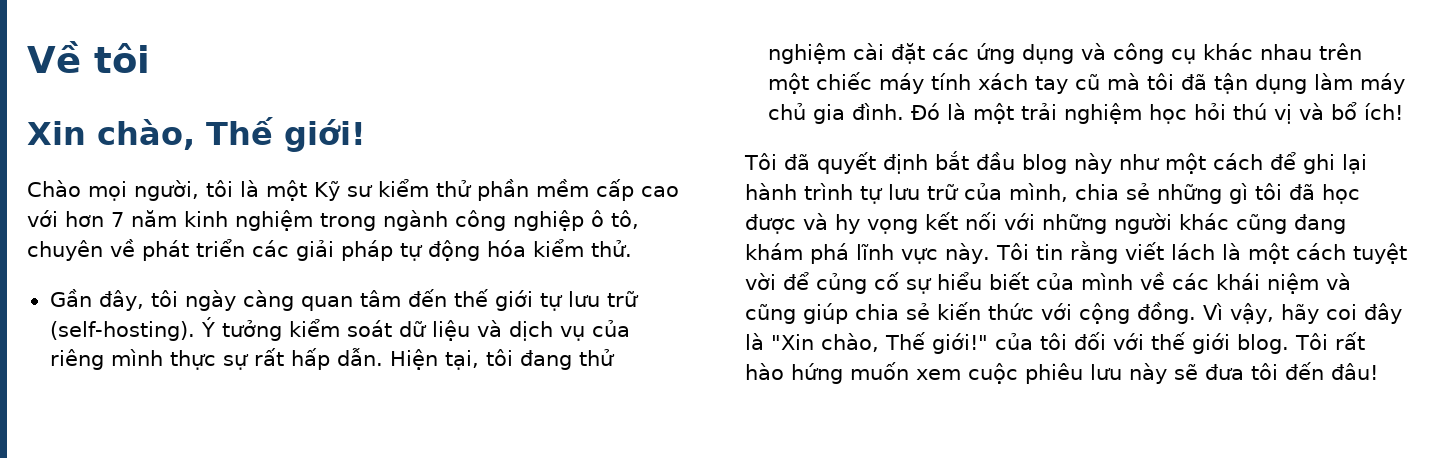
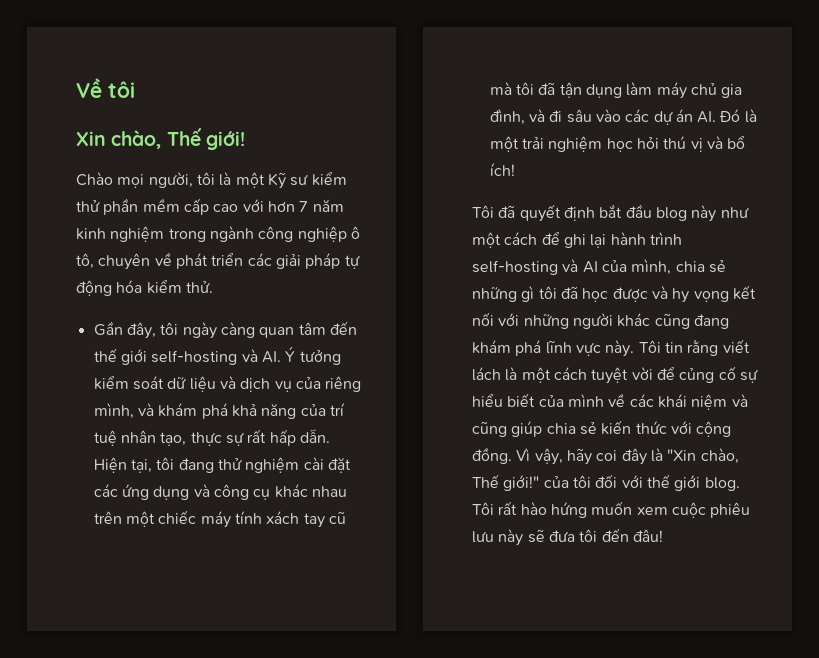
[539,291,639,311] [49,321,195,341] tự lưu trữ (self-hosting). -> [151,349,281,365] self-hosting và AI.
[110,349,163,366] mình -> [93,403,345,419] [93,430,187,446] mình, và khám phá khả năng của trí tuệ nhân tạo,
[851,103,904,120] đình. -> [489,109,717,125] đình, và đi sâu vào các dự án AI.
[860,184,959,204] tự lưu trữ -> [472,259,598,275] self-hosting và AI

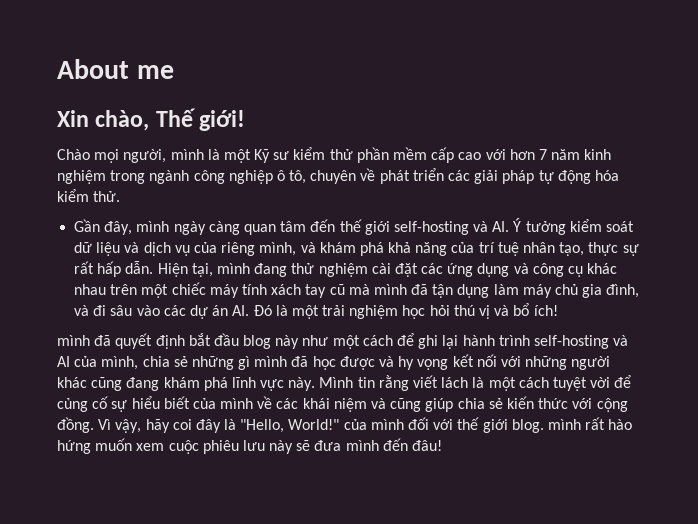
[76,78,135,98] Về tôi -> [57,59,174,79] About me
[196,172,215,185] tôi -> [170,149,204,160] mình
[160,322,179,335] tôi -> [136,221,170,232] mình
[156,457,175,470] tôi -> [216,263,250,274] mình
[515,82,534,95] tôi -> [373,284,407,295] mình
[472,205,494,218] Tôi -> [57,335,90,346] mình
[538,286,557,299] tôi -> [254,356,288,367] mình
[638,340,661,353] Tôi -> [319,377,354,388] Mình
[667,448,739,464] [472,474,591,491] "Xin chào, Thế giới!" của tôi -> [240,419,404,433] "Hello, World!" của mình
[472,502,494,515] Tôi -> [547,419,581,430] mình
[579,529,598,542] tôi -> [345,440,379,451] mình

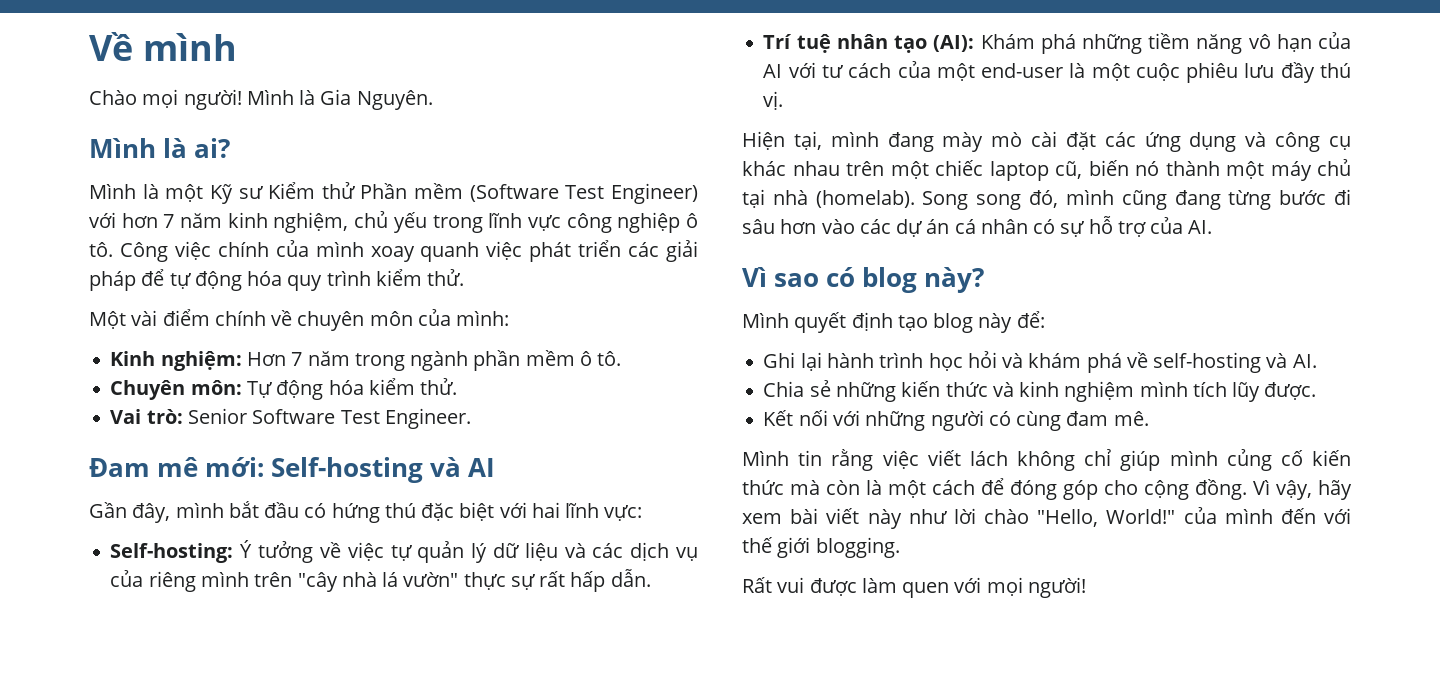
[57,59,174,79] [57,108,246,131] [57,147,482,163] About me // Xin chào, Thế giới! // Chào mọi người, mình là một Kỹ sư kiểm thử phần mềm cấp cao -> [89,32,237,61] [89,89,433,110] [89,138,231,158] [89,182,699,204] Về mình // Chào mọi người! Mình là Gia Nguyên. // Mình là ai? // Mình là một Kỹ sư Kiểm thử Phần mềm (Software Test Engineer)
[57,168,376,184] nghiệm trong ngành công nghiệp ô tô, chuyên về -> [273,211,698,233] [89,240,523,262] nghiệm, chủ yếu trong lĩnh vực công nghiệp ô tô. Công việc chính của mình xoay quanh việc
(535, 177) none -> [141,269,165,286] để
[57,189,121,202] [74,218,635,235] kiểm thử. // Gần đây, mình ngày càng quan tâm đến thế giới self-hosting và AI. Ý tưởng kiểm soát -> [287,269,465,291] [89,309,510,331] [110,350,622,371] [110,378,458,400] [110,408,471,429] [89,457,496,483] [89,501,643,523] [110,540,488,563] quy trình kiểm thử. // Một vài điểm chính về chuyên môn của mình: // Kinh nghiệm: Hơn 7 năm trong ngành phần mềm ô tô. // Chuyên môn: Tự động hóa kiểm thử. // Vai trò: Senior Software Test Engineer. // Đam mê mới: Self-hosting và AI // Gần đây, mình bắt đầu có hứng thú đặc biệt với hai lĩnh vực: // Self-hosting: Ý tưởng về việc tự quản lý
(140, 247) none -> [592,543,624,558] các
[259,242,585,256] mình, và khám phá khả năng của trí tuệ nhân tạo, -> [200,572,459,592] mình trên "cây nhà lá vườn"
(154, 267) none -> [763,32,1351,54] [763,61,1351,83] [763,91,784,110] // Trí tuệ nhân tạo (AI): Khám phá những tiềm năng vô hạn của AI với tư cách của một end-user là một cuộc phiêu lưu đầy thú vị. //
[291,263,368,277] thử nghiệm -> [942,132,1023,152] mày mò
[209,284,640,298] [74,305,90,316] máy tính xách tay cũ mà mình đã tận dụng làm máy chủ gia đình, và -> [989,159,1351,181] [742,189,1327,210] laptop cũ, biến nó thành một máy chủ tại nhà (homelab). Song song đó, mình cũng đang từng bước
(133, 310) none -> [780,219,817,234] hơn
[232,303,558,319] [57,333,629,349] [57,354,611,370] [57,377,316,391] AI. Đó là một trải nghiệm học hỏi thú vị và bổ ích! // mình đã quyết định bắt đầu blog này như một cách để ghi lại hành trình self-hosting và AI của mình, chia sẻ những gì mình đã học được và hy vọng kết nối với những người khác cũng đang khám phá lĩnh vực này. -> [954,216,1213,237] [742,267,985,293] [742,311,1045,333] [763,351,1317,373] [763,380,1317,402] [763,410,1149,431] cá nhân có sự hỗ trợ của AI. // Vì sao có blog này? // Mình quyết định tạo blog này để: // Ghi lại hành trình học hỏi và khám phá về self-hosting và AI. // Chia sẻ những kiến thức và kinh nghiệm mình tích lũy được. // Kết nối với những người có cùng đam mê. //
(409, 383) none -> [882,450,919,469] việc
[472,375,632,391] [57,396,593,412] là một cách tuyệt vời để củng cố sự hiểu biết của mình về các khái niệm và cũng giúp chia sẻ kiến thức với -> [1017,449,1351,471] [742,478,1139,500] không chỉ giúp mình củng cố kiến thức mà còn là một cách để đóng góp cho
[172,419,237,433] coi đây là -> [742,508,1029,529] xem bài viết này như lời chào
[408,417,430,430] đối -> [1280,508,1316,524] đến
[511,417,633,433] [57,438,443,454] blog. mình rất hào hứng muốn xem cuộc phiêu lưu này sẽ đưa mình đến đâu! -> [815,537,900,558] [742,577,1086,598] blogging. // Rất vui được làm quen với mọi người!

